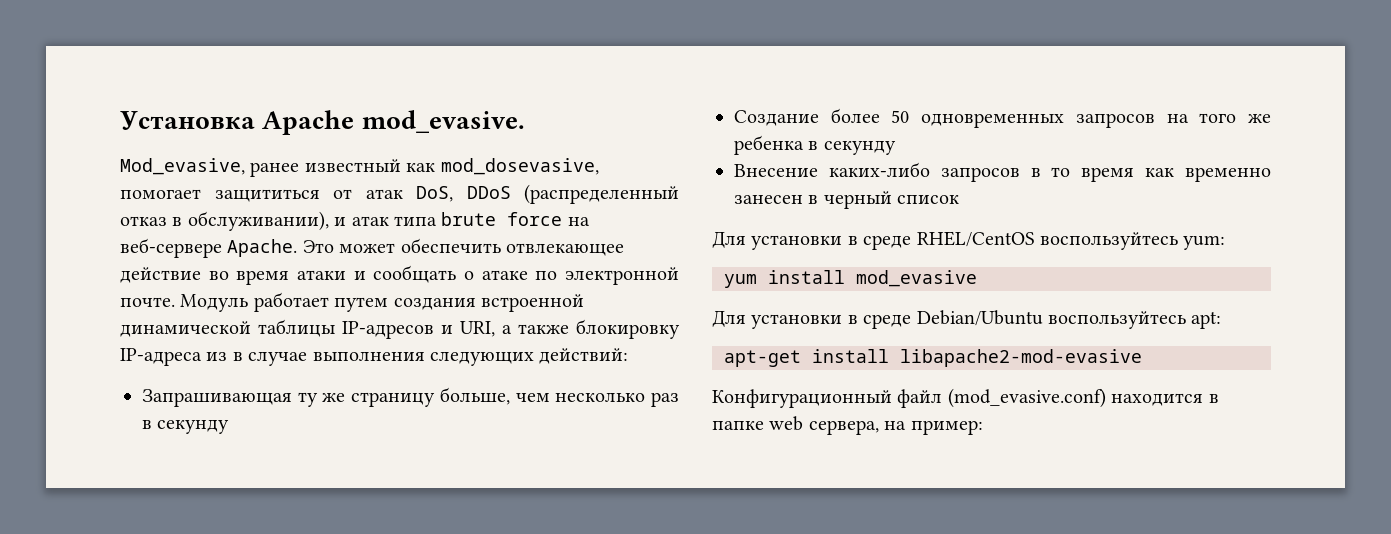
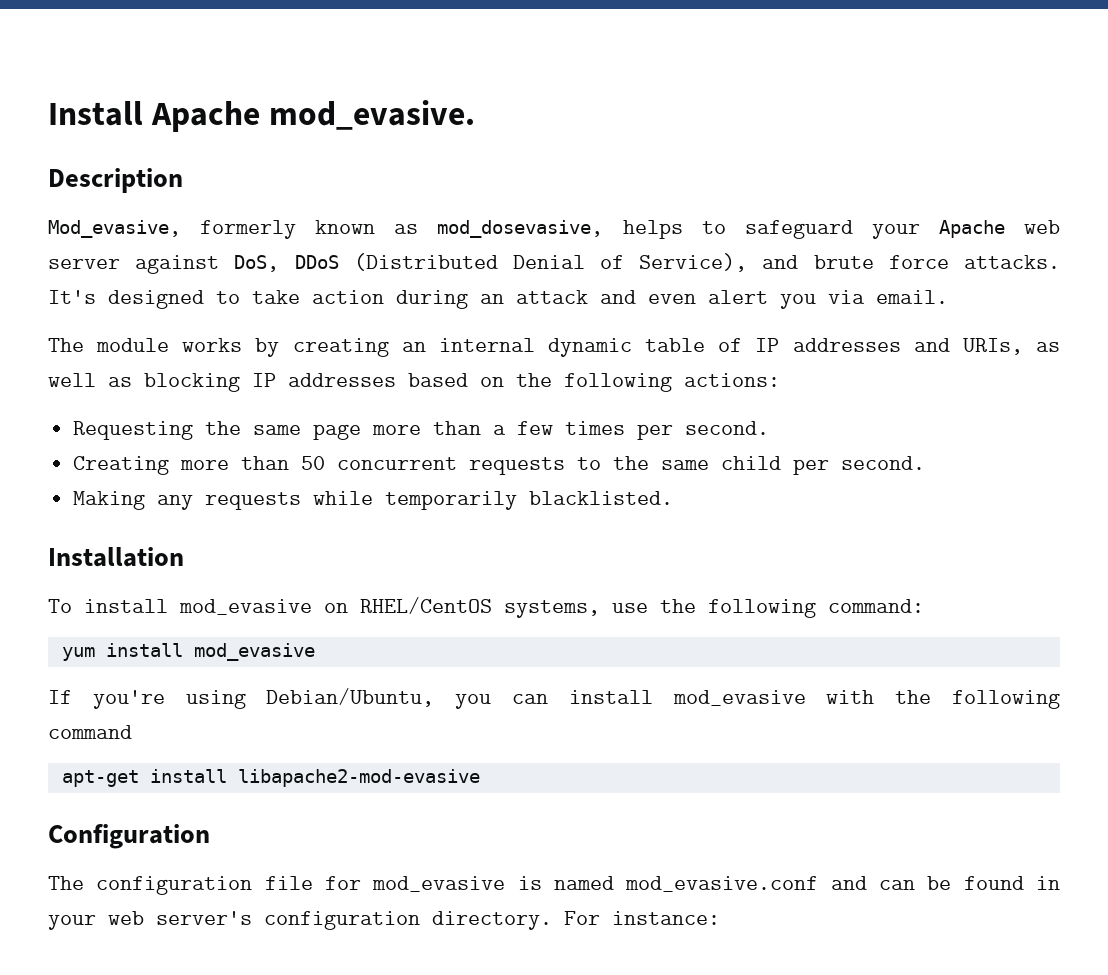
[120,111,255,130] Установка -> [48,101,143,126] Install
(525, 121) none -> [48,168,183,193] // Description
[250,158,599,177] [120,184,679,204] [120,211,590,231] [120,238,624,258] [120,265,679,285] [120,292,584,312] [120,319,680,339] [120,348,629,366] [142,387,679,407] [142,419,230,434] [734,108,1271,128] [734,135,896,155] [734,162,1271,182] [734,191,960,209] [712,231,1226,250] [724,270,977,288] [712,310,1222,329] [724,349,1142,367] [712,388,1219,408] [712,416,983,435] ранее известный как mod_dosevasive, помогает защититься от атак DoS, DDoS (распределенный отказ в обслуживании), и атак типа brute force на веб-сервере Apache. Это может обеспечить отвлекающее действие во время атаки и сообщать о атаке по электронной почте. Модуль работает путем создания встроенной динамической таблицы IP-адресов и URI, а также блокировку IP-адреса из в случае выполнения следующих действий: // Запрашивающая ту же страницу больше, чем несколько раз в секунду // Создание более 50 одновременных запросов на того же ребенка в секунду // Внесение каких-либо запросов в то время как временно занесен в черный список // Для установки в среде RHEL/CentOS воспользуйтесь yum: // yum install mod_evasive // Для установки в среде Debian/Ubuntu воспользуйтесь apt: // apt-get install libapache2-mod-evasive // Конфигурационный файл (mod_evasive.conf) находится в папке web сервера, на пример: -> [200,220,1061,239] [48,253,1060,274] [48,290,948,309] [48,338,1060,357] [48,373,780,392] [73,421,770,440] [73,456,926,475] [73,491,674,510] [48,547,184,567] [48,597,924,618] [61,643,315,661] [48,688,1060,709] [48,725,132,739] [61,769,480,787] [48,824,210,849] [48,876,1061,895] [48,911,720,930] formerly known as mod_dosevasive, helps to safeguard your Apache web server against DoS, DDoS (Distributed Denial of Service), and brute force attacks. It's designed to take action during an attack and even alert you via email. // The module works by creating an internal dynamic table of IP addresses and URIs, as well as blocking IP addresses based on the following actions: // Requesting the same page more than a few times per second. // Creating more than 50 concurrent requests to the same child per second. // Making any requests while temporarily blacklisted. // Installation // To install mod_evasive on RHEL/CentOS systems, use the following command: // yum install mod_evasive // If you're using Debian/Ubuntu, you can install mod_evasive with the following command // apt-get install libapache2-mod-evasive // Configuration // The configuration file for mod_evasive is named mod_evasive.conf and can be found in your web server's configuration directory. For instance:

